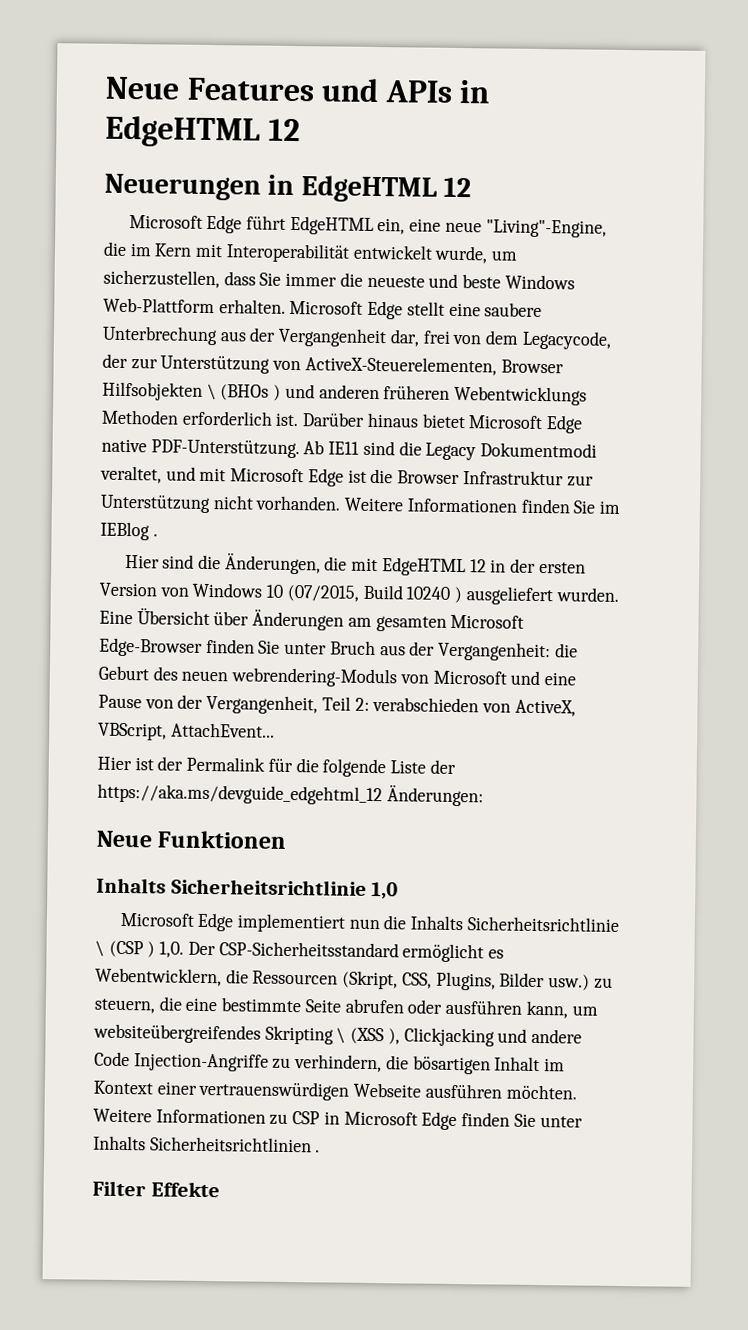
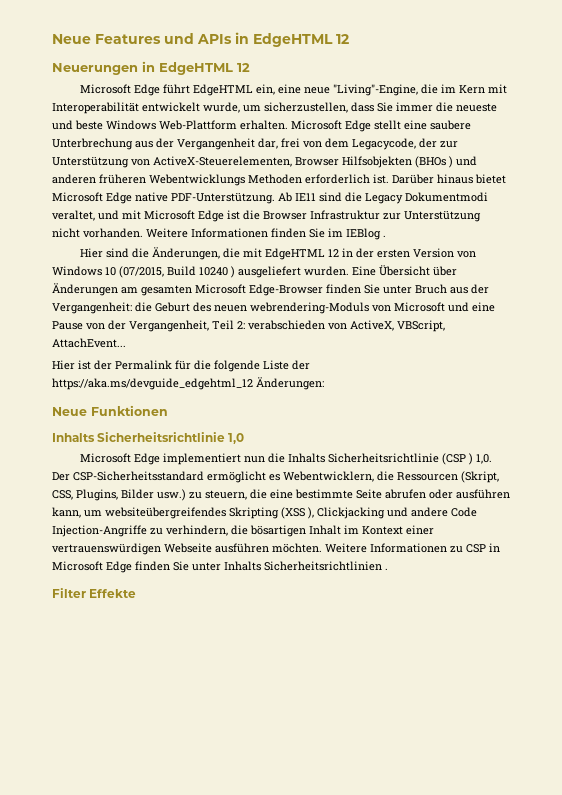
[206,383,217,401] \ -> (412, 162) none
[95,940,105,957] \ -> (439, 458) none
[336,1027,347,1044] \ -> (279, 513) none

